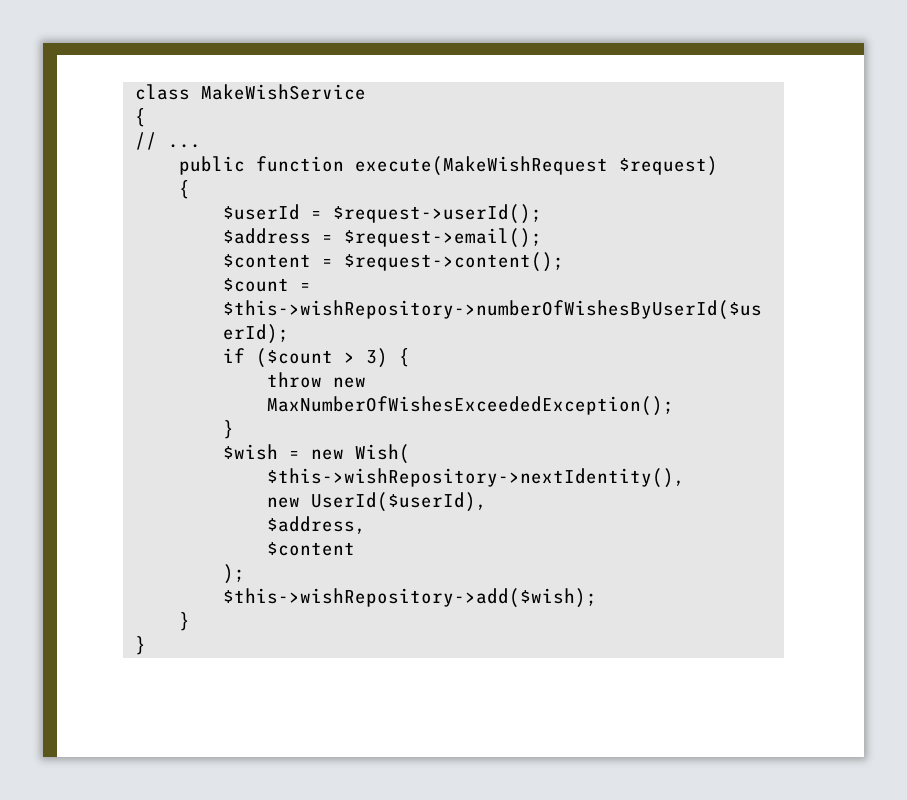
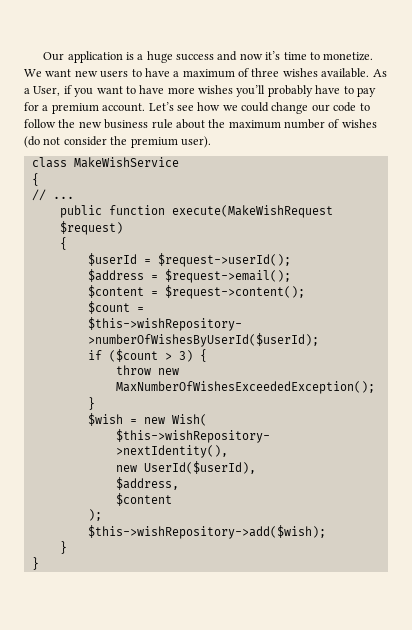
(135, 92) none -> [43,51,374,63] [24,68,387,78] [24,85,376,97] [24,102,370,114] [24,119,377,129] [24,136,211,148] Our application is a huge success and now it’s time to monetize. We want new users to have a maximum of three wishes available. As a User, if you want to have more wishes you’ll probably have to pay for a premium account. Let’s see how we could change our code to follow the new business rule about the maximum number of wishes (do not consider the premium user). //

